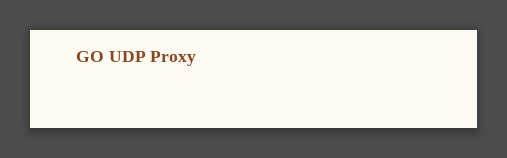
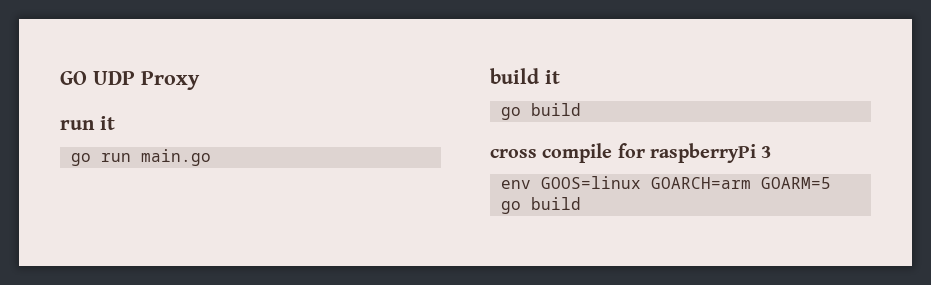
(197, 58) none -> [60,116,115,130] [71,149,212,166] [490,68,560,84] [501,103,582,120] [490,143,772,163] [501,176,832,189] [501,197,582,214] // run it // go run main.go // build it // go build // cross compile for raspberryPi 3 // env GOOS=linux GOARCH=arm GOARM=5 go build

